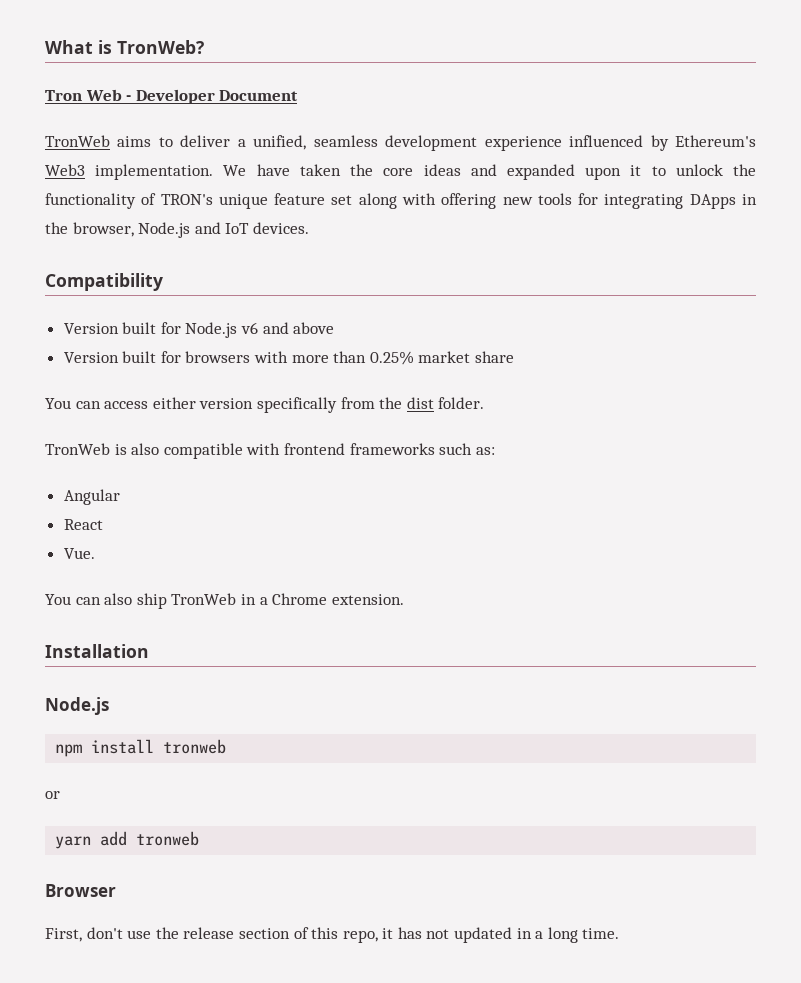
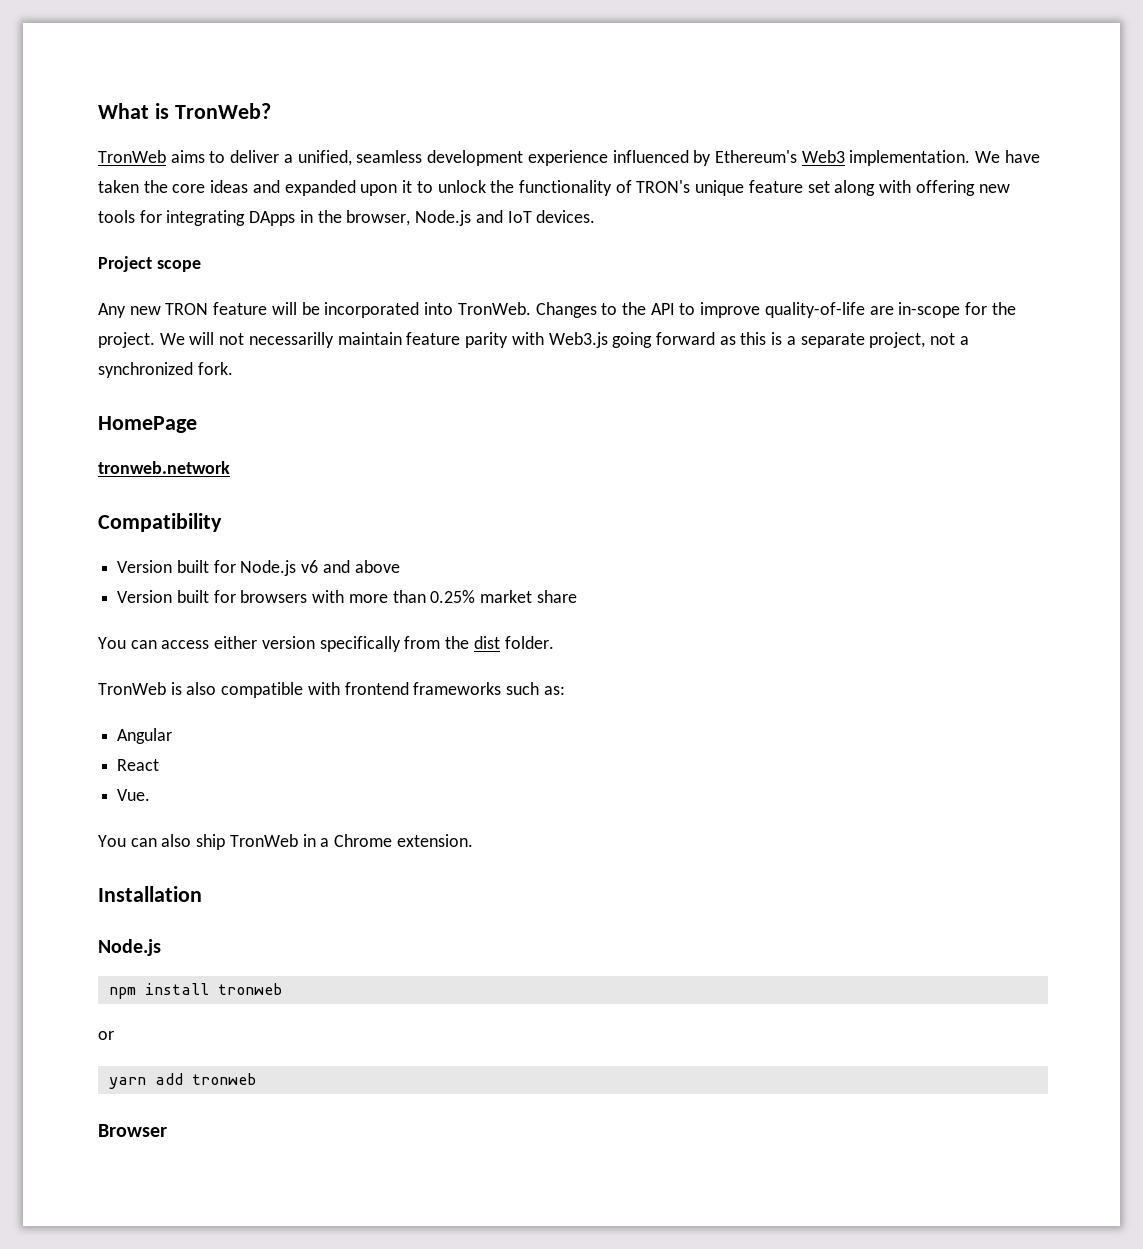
[45,89,299,104] // Tron Web - Developer Document -> (271, 111) none
(309, 228) none -> [98,256,201,272] [98,302,1016,318] [98,332,969,348] [98,362,233,378] [98,416,197,433] [98,461,230,474] // Project scope // Any new TRON feature will be incorporated into TronWeb. Changes to the API to improve quality-of-life are in-scope for the project. We will not necessarilly maintain feature parity with Web3.js going forward as this is a separate project, not a synchronized fork. // HomePage // tronweb.network
[45,927,620,943] // First, don't use the release section of this repo, it has not updated in a long time. -> (167, 1130) none

